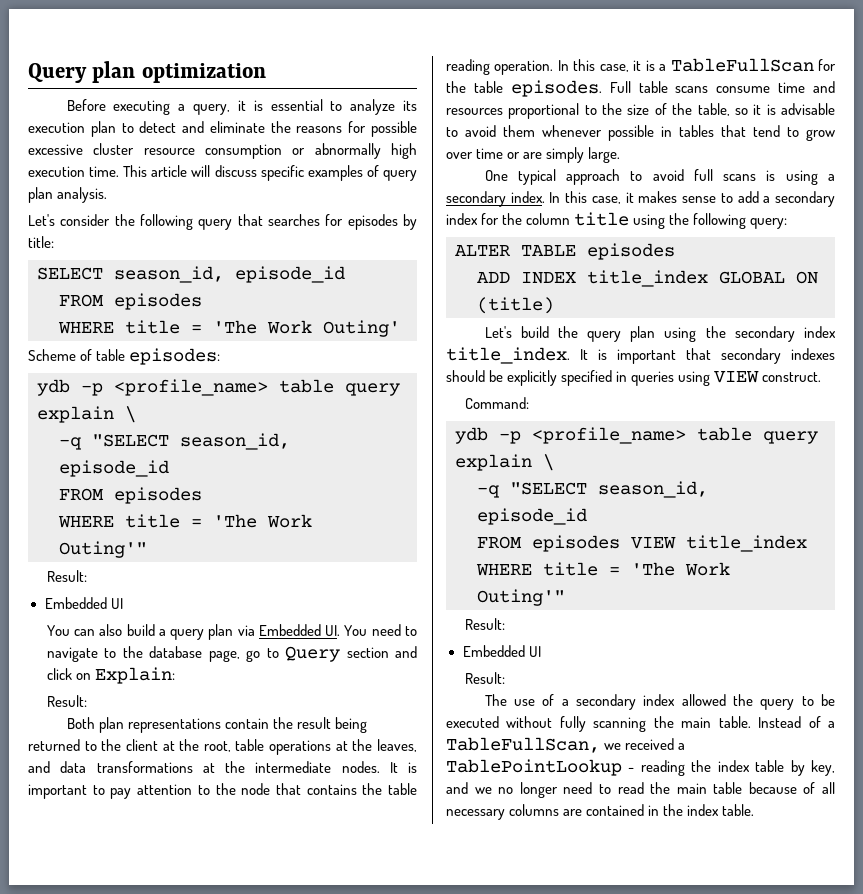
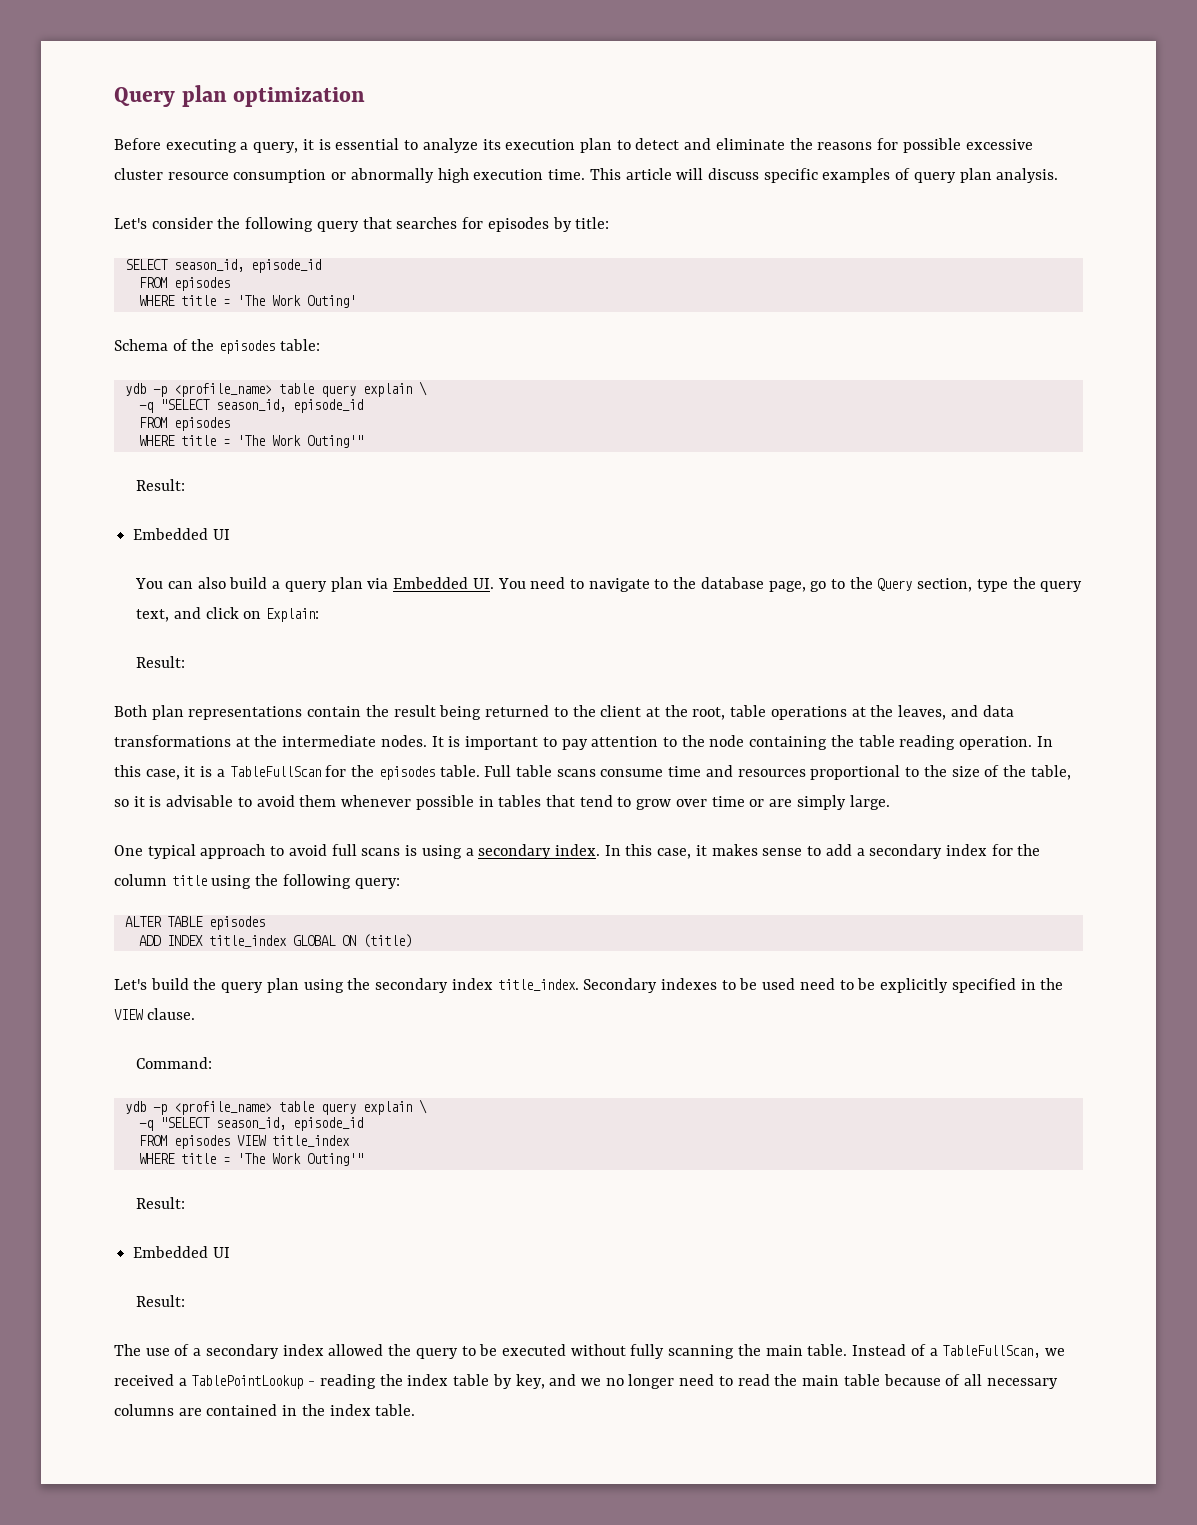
[28,348,221,365] Scheme of table episodes: -> [114,339,320,354] Schema of the episodes table:
[285,646,389,662] Query section -> [849,577,1083,592] [136,609,170,622] the Query section, type the query text,
[275,783,357,795] that contains -> [749,736,828,750] containing
[473,80,602,97] table episodes. -> [378,765,480,780] episodes table.
[580,348,835,364] [446,370,822,386] It is important that secondary indexes should be explicitly specified in queries using VIEW construct. -> [583,978,1064,993] [114,1008,195,1020] Secondary indexes to be used need to be explicitly specified in the VIEW clause.

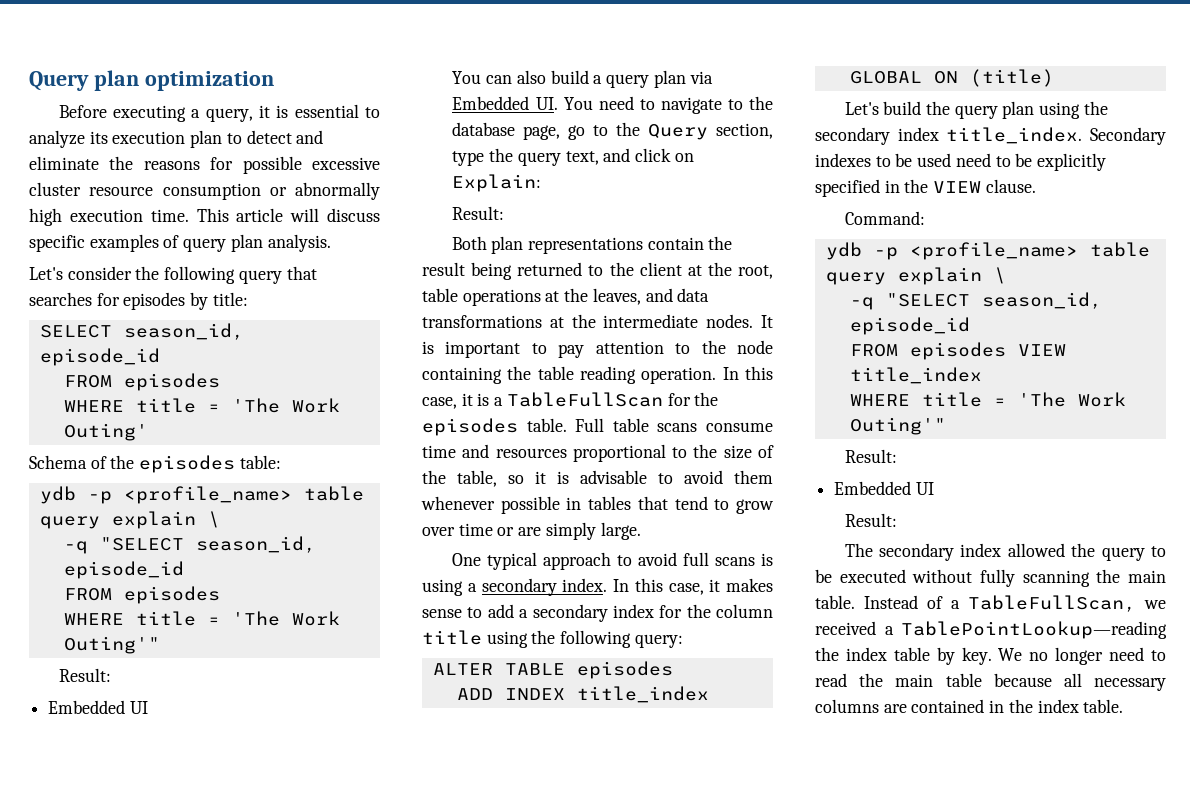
[145,1344,202,1356] use of a -> (873, 550) none
[191,1374,376,1389] TablePointLookup - reading -> [901,621,1167,639] TablePointLookup—reading
[515,1374,601,1389] key, and we -> [961,647,1023,665] key. We
[945,1374,961,1386] of -> (1052, 680) none

